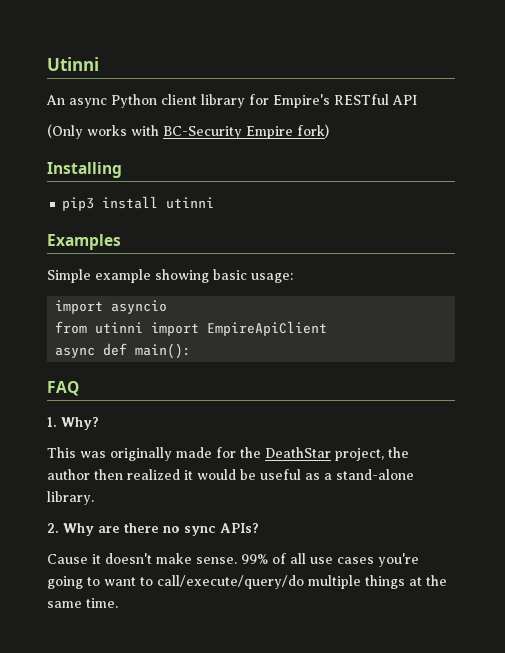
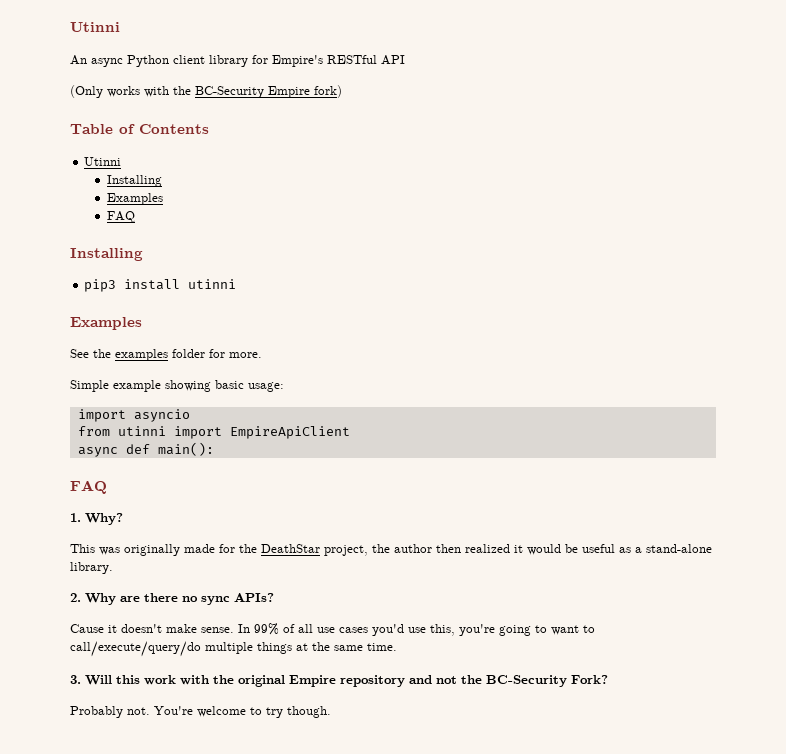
(159, 130) none -> [173,86,191,95] the
(329, 131) none -> [70,124,209,134] [84,157,122,166] [106,175,162,187] [106,193,163,205] [106,211,135,223] // Table of Contents // Utinni // Installing // Examples // FAQ
(121, 242) none -> [70,349,262,361] // See the examples folder for more.
(237, 560) none -> [238,624,250,633] In
(374, 560) none -> [372,624,455,636] you'd use this,
(118, 603) none -> [70,675,608,687] [70,706,331,718] // 3. Will this work with the original Empire repository and not the BC-Security Fork? // Probably not. You're welcome to try though.

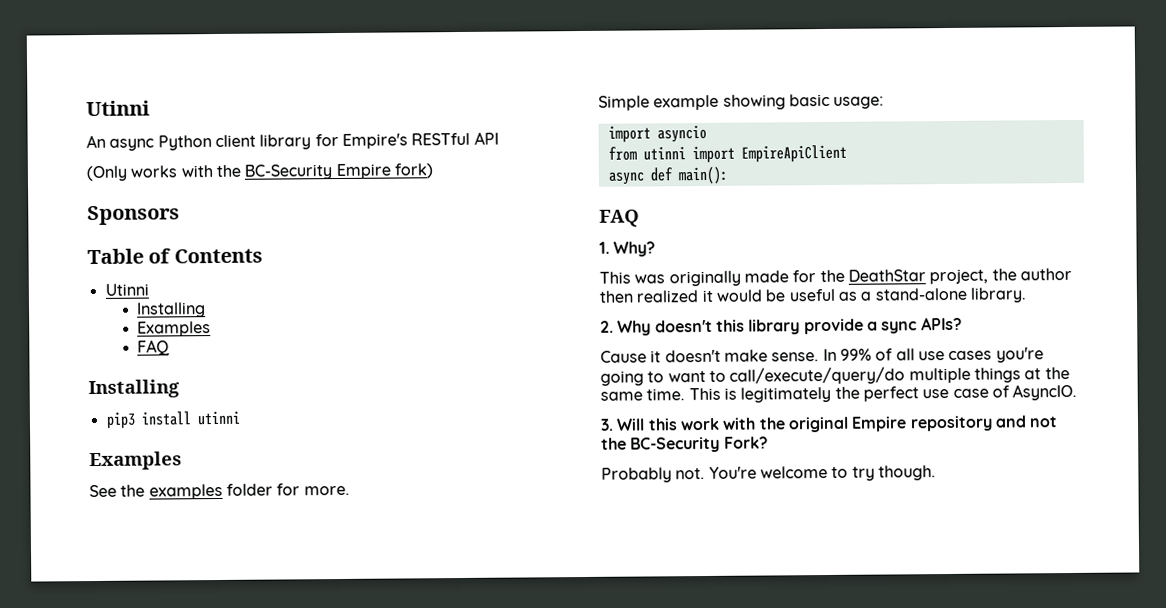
(342, 91) none -> [87,205,180,226] // Sponsors
[120,593,198,602] are there no -> [654,318,878,335] doesn't this library provide a
[372,624,455,636] you'd use this, -> (993, 355) none
(397, 647) none -> [688,383,1078,403] This is legitimately the perfect use case of AsyncIO.

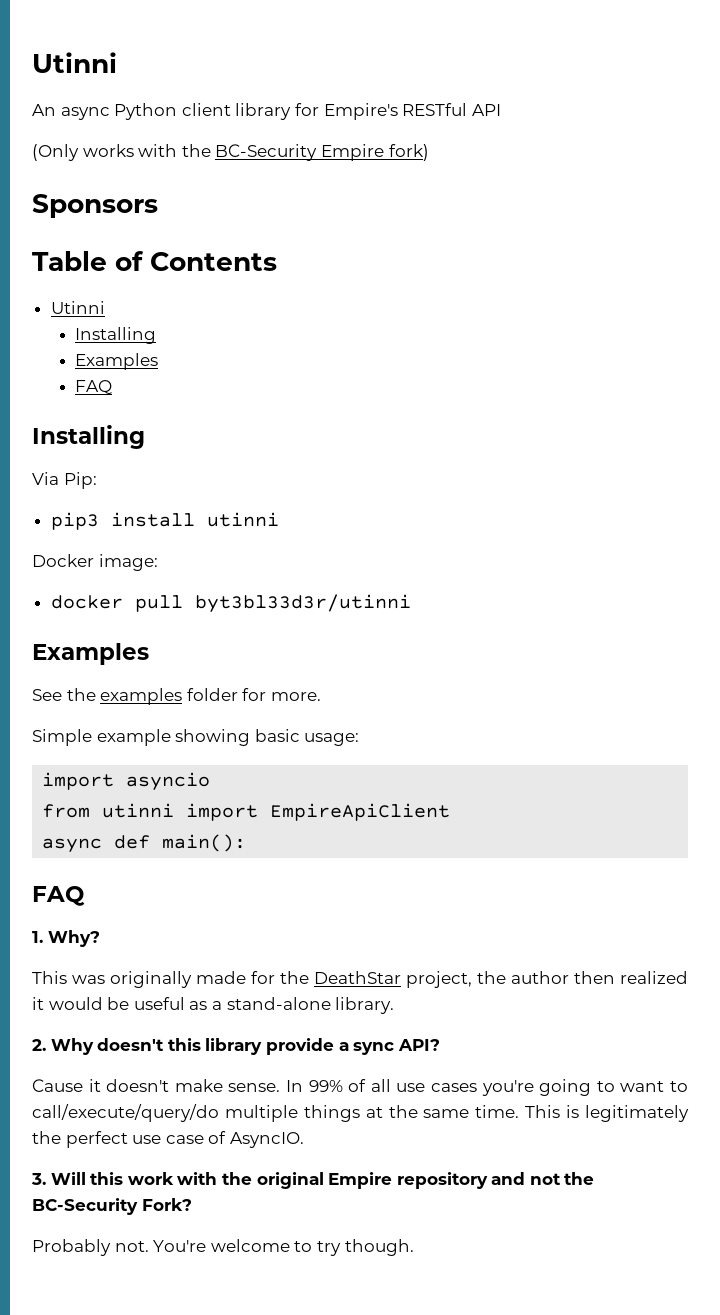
(180, 389) none -> [32,472,97,489] // Via Pip:
(240, 418) none -> [32,554,158,571] [50,594,411,613] // Docker image: // docker pull byt3bl33d3r/utinni
[920,316,962,331] APIs? -> [397,1039,440,1051] API?

